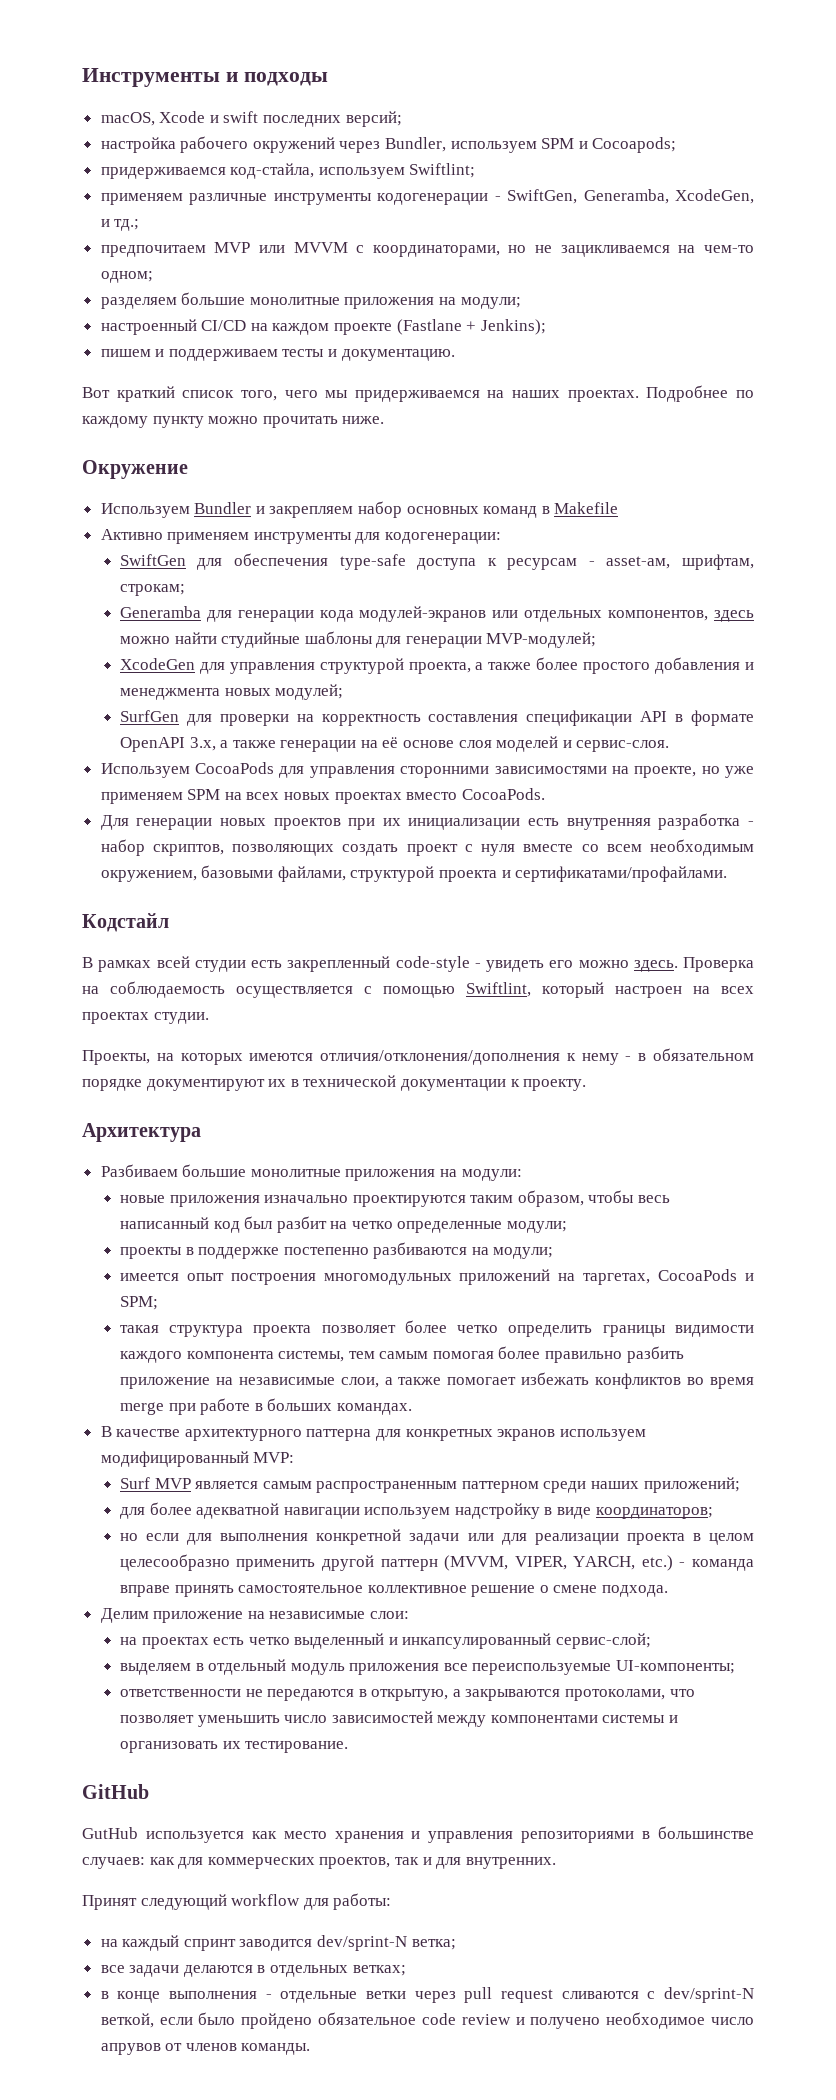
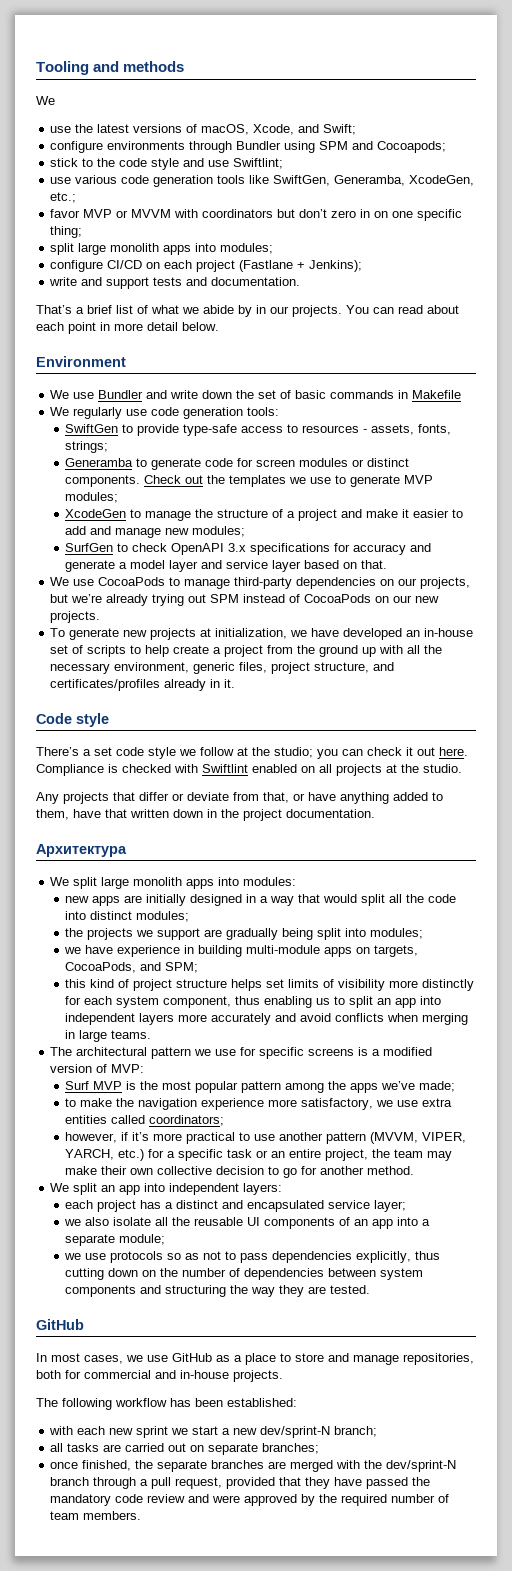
[82,68,328,87] [100,111,402,127] [100,136,677,153] [100,163,476,179] [100,189,754,205] [100,219,140,231] [100,242,754,257] [100,271,153,283] [100,292,521,309] [100,319,546,335] [100,349,455,361] [82,385,754,402] [82,416,385,428] [82,460,188,479] [100,501,619,518] [100,529,502,544] [119,553,754,570] [119,584,185,596] [119,606,754,622] [119,631,597,648] [119,657,755,674] [119,684,344,700] [119,710,754,726] [119,736,670,752] [100,762,754,778] [100,788,545,804] [100,813,754,830] [100,839,755,856] [100,865,728,882] [82,913,169,932] [82,956,754,972] [82,981,754,998] [82,1012,209,1024] [82,1048,754,1065] [82,1075,587,1091] [82,1123,201,1142] [100,1164,522,1181] [119,1190,671,1207] [119,1216,568,1233] [119,1242,554,1259] [119,1269,754,1285] [119,1296,158,1310] [119,1320,754,1337] [119,1346,684,1363] [119,1372,755,1389] [119,1398,412,1415] [100,1426,646,1441] [100,1451,295,1467] [119,1477,740,1493] [119,1502,713,1519] [119,1529,754,1545] [119,1554,754,1571] [119,1585,669,1597] [100,1608,410,1623] [119,1633,652,1649] [119,1659,736,1675] [119,1689,695,1701] [119,1711,679,1727] [119,1741,349,1753] [82,1784,149,1799] [82,1826,754,1843] [82,1857,556,1869] [82,1893,392,1910] [100,1935,456,1951] [100,1965,406,1977] [100,1987,754,2003] [100,2012,754,2029] [100,2043,311,2055] Инструменты и подходы // macOS, Xcode и swift последних версий; // настройка рабочего окружений через Bundler, используем SPM и Cocoapods; // придерживаемся код-стайла, используем Swiftlint; // применяем различные инструменты кодогенерации - SwiftGen, Generamba, XcodeGen, и тд.; // предпочитаем MVP или MVVM с координаторами, но не зацикливаемся на чем-то одном; // разделяем большие монолитные приложения на модули; // настроенный CI/CD на каждом проекте (Fastlane + Jenkins); // пишем и поддерживаем тесты и документацию. // Вот краткий список того, чего мы придерживаемся на наших проектах. Подробнее по каждому пункту можно прочитать ниже. // Окружение // Используем Bundler и закрепляем набор основных команд в Makefile // Активно применяем инструменты для кодогенерации: // SwiftGen для обеспечения type-safe доступа к ресурсам - asset-ам, шрифтам, строкам; // Generamba для генерации кода модулей-экранов или отдельных компонентов, здесь можно найти студийные шаблоны для генерации MVP-модулей; // XcodeGen для управления структурой проекта, а также более простого добавления и менеджмента новых модулей; // SurfGen для проверки на корректность составления спецификации API в формате OpenAPI 3.x, а также генерации на её основе слоя моделей и сервис-слоя. // Используем CocoaPods для управления сторонними зависимостями на проекте, но уже применяем SPM на всех новых проектах вместо CocoaPods. // Для генерации новых проектов при их инициализации есть внутренняя разработка - набор скриптов, позволяющих создать проект с нуля вместе со всем необходимым окружением, базовыми файлами, структурой проекта и сертификатами/профайлами. // Кодстайл // В рамках всей студии есть закрепленный code-style - увидеть его можно здесь. Проверка на соблюдаемость осуществляется с помощью Swiftlint, который настроен на всех проектах студии. // Проекты, на которых имеются отличия/отклонения/дополнения к нему - в обязательном порядке документируют их в технической документации к проекту. // Архитектура // Разбиваем большие монолитные приложения на модули: // новые приложения изначально проектируются таким образом, чтобы весь написанный код был разбит на четко определенные модули; // проекты в поддержке постепенно разбиваются на модули; // имеется опыт построения многомодульных приложений на таргетах, CocoaPods и SPM; // такая структура проекта позволяет более четко определить границы видимости каждого компонента системы, тем самым помогая более правильно разбить приложение на независимые слои, а также помогает избежать конфликтов во время merge при работе в больших командах. // В качестве архитектурного паттерна для конкретных экранов используем модифицированный MVP: // Surf MVP является самым распространенным паттерном среди наших приложений; // для более адекватной навигации используем надстройку в виде координаторов; // но если для выполнения конкретной задачи или для реализации проекта в целом целесообразно применить другой паттерн (MVVM, VIPER, YARCH, etc.) - команда вправе принять самостоятельное коллективное решение о смене подхода. // Делим приложение на независимые слои: // на проектах есть четко выделенный и инкапсулированный сервис-слой; // выделяем в отдельный модуль приложения все переиспользуемые UI-компоненты; // ответственности не передаются в открытую, а закрываются протоколами, что позволяет уменьшить число зависимостей между компонентами системы и организовать их тестирование. // GitHub // GutHub используется как место хранения и управления репозиториями в большинстве случаев: как для коммерческих проектов, так и для внутренних. // Принят следующий workflow для работы: // на каждый спринт заводится dev/sprint-N ветка; // все задачи делаются в отдельных ветках; // в конце выполнения - отдельные ветки через pull request сливаются с dev/sprint-N веткой, если было пройдено обязательное code review и получено необходимое число апрувов от членов команды. -> [36,61,185,75] [36,96,55,105] [50,124,357,135] [50,141,447,153] [50,158,284,170] [50,175,475,187] [50,192,77,203] [50,209,463,221] [50,226,83,238] [50,243,274,255] [50,260,363,272] [49,277,301,289] [36,305,459,317] [36,322,219,334] [36,356,126,367] [50,390,462,399] [50,407,280,419] [65,424,452,436] [65,441,109,453] [65,458,410,470] [65,475,434,487] [65,492,119,503] [65,509,464,521] [65,526,246,538] [65,543,432,555] [65,560,388,572] [50,577,471,589] [50,594,440,606] [50,611,101,623] [50,628,474,640] [50,645,443,657] [50,662,395,674] [50,679,236,691] [36,713,109,727] [36,747,468,759] [36,764,462,776] [36,792,443,804] [36,809,375,821] [36,844,127,857] [50,877,297,889] [65,894,457,906] [65,911,190,922] [65,928,424,940] [64,945,419,957] [65,962,199,973] [65,979,475,991] [65,996,442,1008] [65,1013,469,1025] [65,1030,152,1042] [50,1047,433,1059] [50,1064,145,1073] [65,1081,456,1093] [65,1098,453,1110] [65,1115,225,1126] [65,1132,467,1144] [65,1149,453,1161] [65,1166,415,1178] [50,1183,283,1195] [65,1200,407,1212] [64,1217,431,1229] [65,1234,166,1246] [64,1251,441,1263] [65,1268,424,1280] [65,1285,371,1297] [36,1319,84,1330] [36,1353,474,1365] [36,1370,283,1382] [36,1398,297,1410] [49,1426,378,1438] [50,1443,320,1455] [50,1460,457,1472] [50,1477,431,1489] [50,1494,450,1506] [50,1511,142,1520] Tooling and methods // We // use the latest versions of macOS, Xcode, and Swift; // configure environments through Bundler using SPM and Cocoapods; // stick to the code style and use Swiftlint; // use various code generation tools like SwiftGen, Generamba, XcodeGen, etc.; // favor MVP or MVVM with coordinators but don’t zero in on one specific thing; // split large monolith apps into modules; // configure CI/CD on each project (Fastlane + Jenkins); // write and support tests and documentation. // That’s a brief list of what we abide by in our projects. You can read about each point in more detail below. // Environment // We use Bundler and write down the set of basic commands in Makefile // We regularly use code generation tools: // SwiftGen to provide type-safe access to resources - assets, fonts, strings; // Generamba to generate code for screen modules or distinct components. Check out the templates we use to generate MVP modules; // XcodeGen to manage the structure of a project and make it easier to add and manage new modules; // SurfGen to check OpenAPI 3.x specifications for accuracy and generate a model layer and service layer based on that. // We use CocoaPods to manage third-party dependencies on our projects, but we’re already trying out SPM instead of CocoaPods on our new projects. // To generate new projects at initialization, we have developed an in-house set of scripts to help create a project from the ground up with all the necessary environment, generic files, project structure, and certificates/profiles already in it. // Code style // There’s a set code style we follow at the studio; you can check it out here. Compliance is checked with Swiftlint enabled on all projects at the studio. // Any projects that differ or deviate from that, or have anything added to them, have that written down in the project documentation. // Архитектура // We split large monolith apps into modules: // new apps are initially designed in a way that would split all the code into distinct modules; // the projects we support are gradually being split into modules; // we have experience in building multi-module apps on targets, CocoaPods, and SPM; // this kind of project structure helps set limits of visibility more distinctly for each system component, thus enabling us to split an app into independent layers more accurately and avoid conflicts when merging in large teams. // The architectural pattern we use for specific screens is a modified version of MVP: // Surf MVP is the most popular pattern among the apps we’ve made; // to make the navigation experience more satisfactory, we use extra entities called coordinators; // however, if it’s more practical to use another pattern (MVVM, VIPER, YARCH, etc.) for a specific task or an entire project, the team may make their own collective decision to go for another method. // We split an app into independent layers: // each project has a distinct and encapsulated service layer; // we also isolate all the reusable UI components of an app into a separate module; // we use protocols so as not to pass dependencies explicitly, thus cutting down on the number of dependencies between system components and structuring the way they are tested. // GitHub // In most cases, we use GitHub as a place to store and manage repositories, both for commercial and in-house projects. // The following workflow has been established: // with each new sprint we start a new dev/sprint-N branch; // all tasks are carried out on separate branches; // once finished, the separate branches are merged with the dev/sprint-N branch through a pull request, provided that they have passed the mandatory code review and were approved by the required number of team members.

